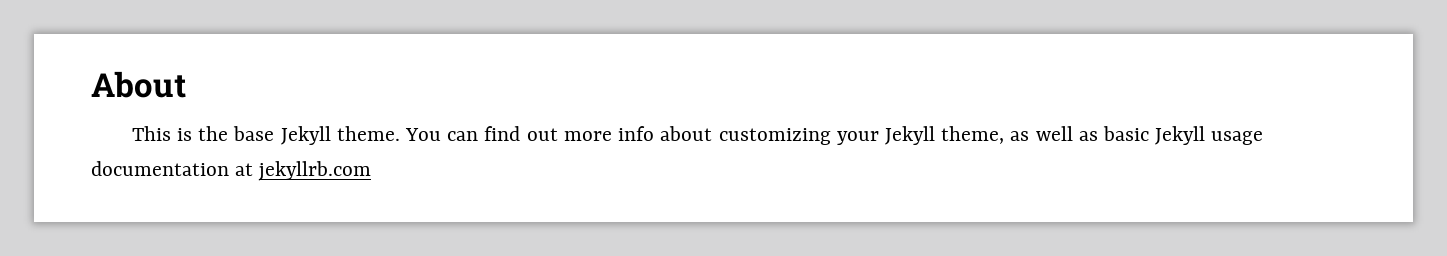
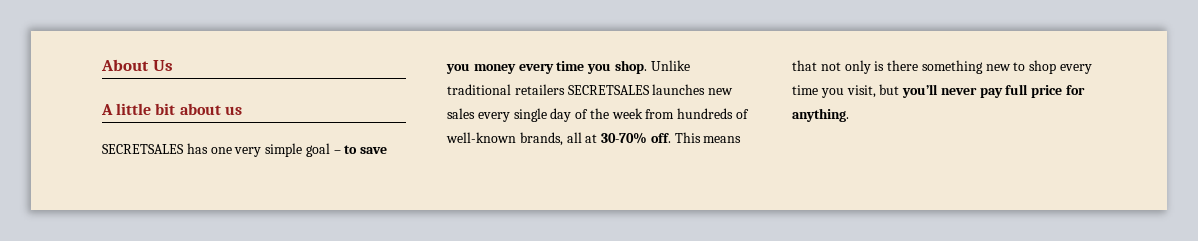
[131,126,1264,145] [91,161,372,181] // This is the base Jekyll theme. You can find out more info about customizing your Jekyll theme, as well as basic Jekyll usage documentation at jekyllrb.com -> [152,60,173,71] [101,103,242,115] [102,143,388,157] [446,60,690,74] [447,84,734,95] [447,108,750,122] [446,132,742,146] [792,60,1093,74] [792,84,1086,98] [792,108,849,122] Us // A little bit about us // SECRETSALES has one very simple goal – to save you money every time you shop. Unlike traditional retailers SECRETSALES launches new sales every single day of the week from hundreds of well-known brands, all at 30-70% off. This means that not only is there something new to shop every time you visit, but you’ll never pay full price for anything.

